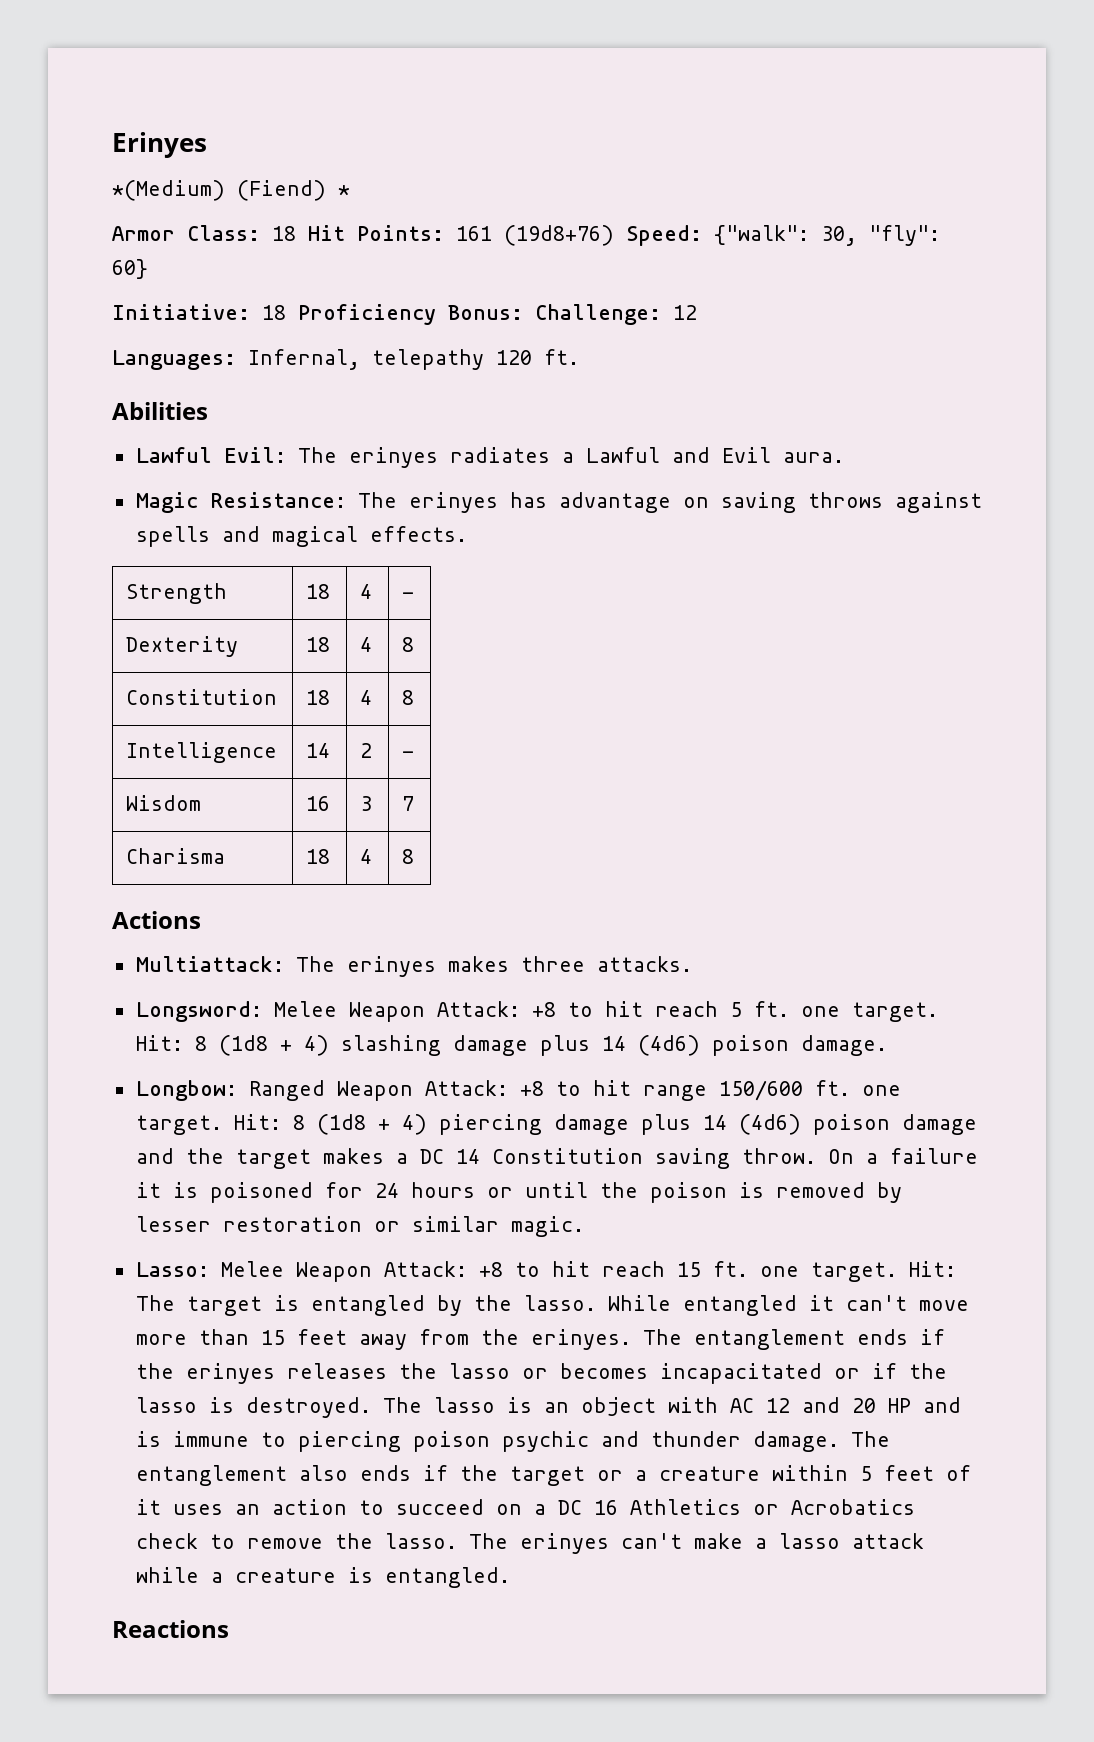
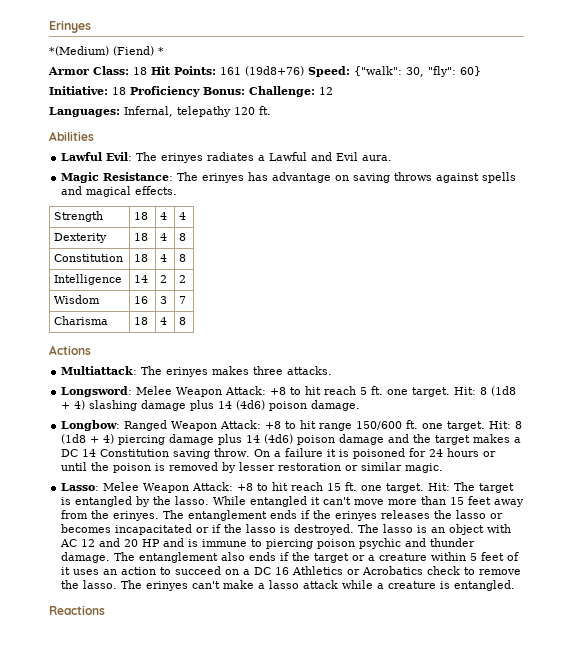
[402,592,415,599] - -> [179,212,187,220] 4
[402,751,415,758] - -> [179,275,187,283] 2

